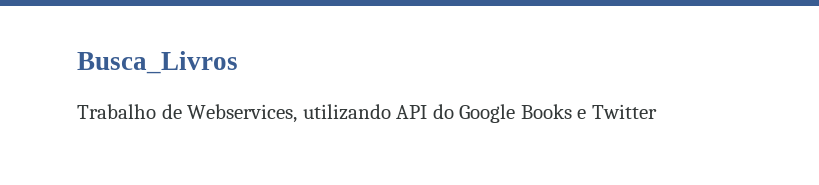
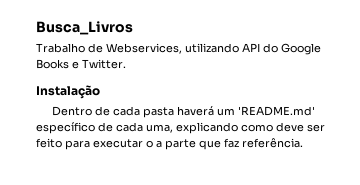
[591,104,657,119] Twitter -> [82,59,126,69] [36,85,100,99] [52,106,316,118] [36,122,325,134] [36,138,303,150] Twitter. // Instalação // Dentro de cada pasta haverá um 'README.md' específico de cada uma, explicando como deve ser feito para executar o a parte que faz referência.

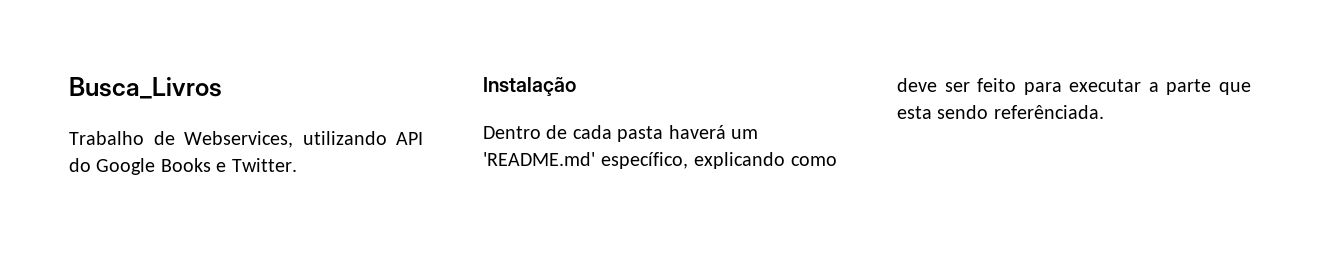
[36,122,173,134] específico de cada uma, -> [601,152,688,169] específico,
[146,140,153,148] o -> (1142, 85) none
[224,138,303,148] faz referência. -> [897,105,1104,119] esta sendo referênciada.

